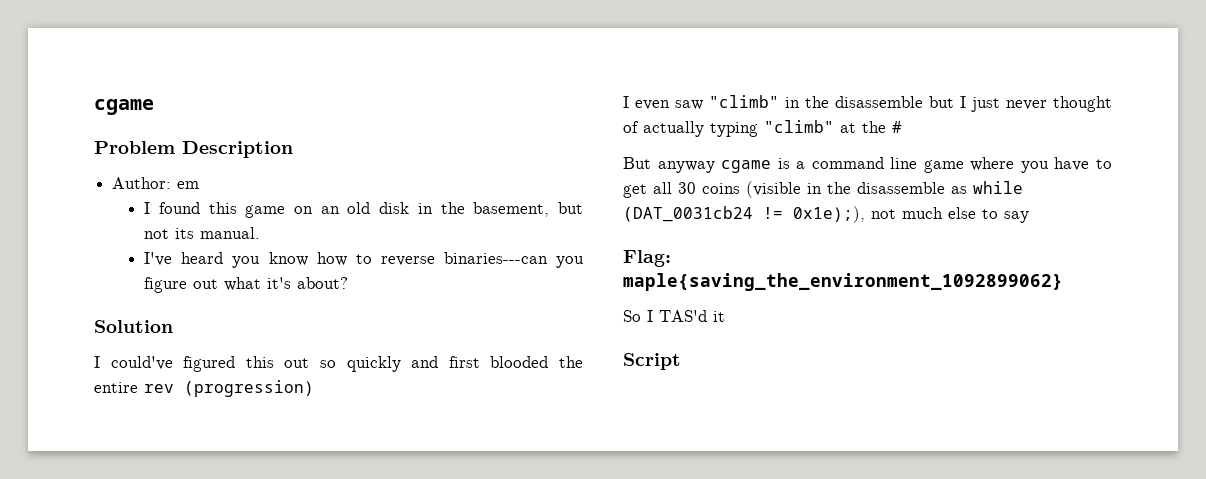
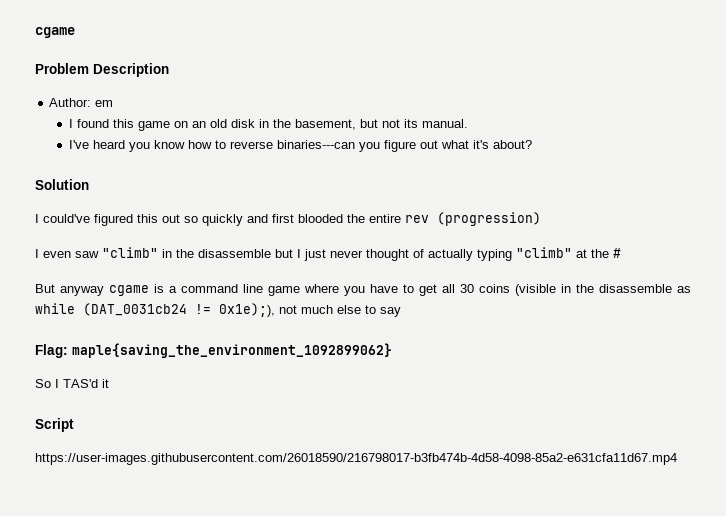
(681, 361) none -> [35,453,677,465] // https://user-images.githubusercontent.com/26018590/216798017-b3fb474b-4d58-4098-85a2-e631cfa11d67.mp4

